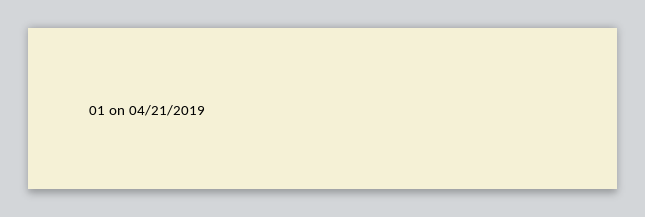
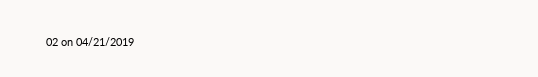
[89,106,105,115] 01 -> [46,38,58,46] 02

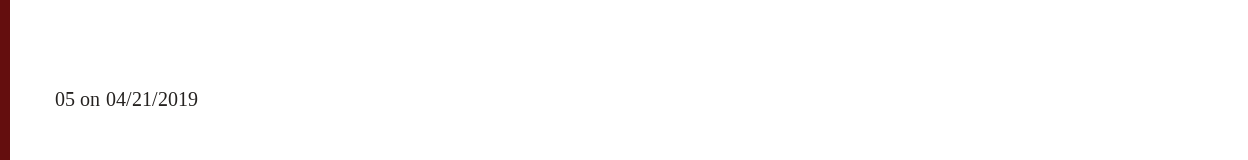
[46,38,58,46] 02 -> [55,92,75,106] 05

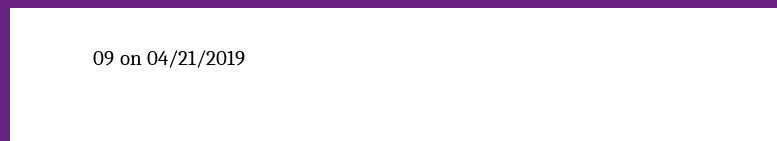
[55,92,75,106] 05 -> [93,51,114,66] 09

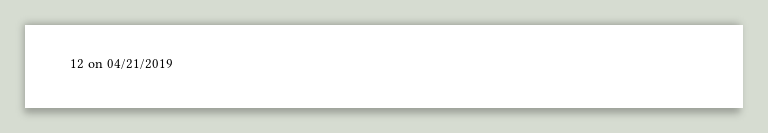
[93,51,114,66] 09 -> [70,59,84,69] 12

